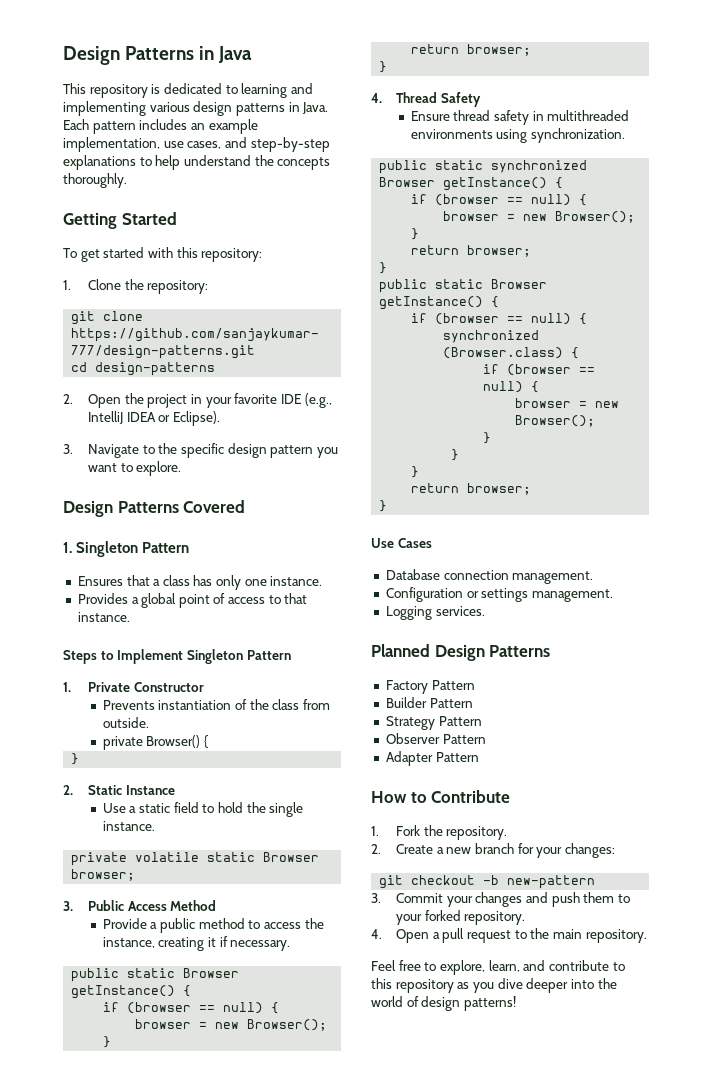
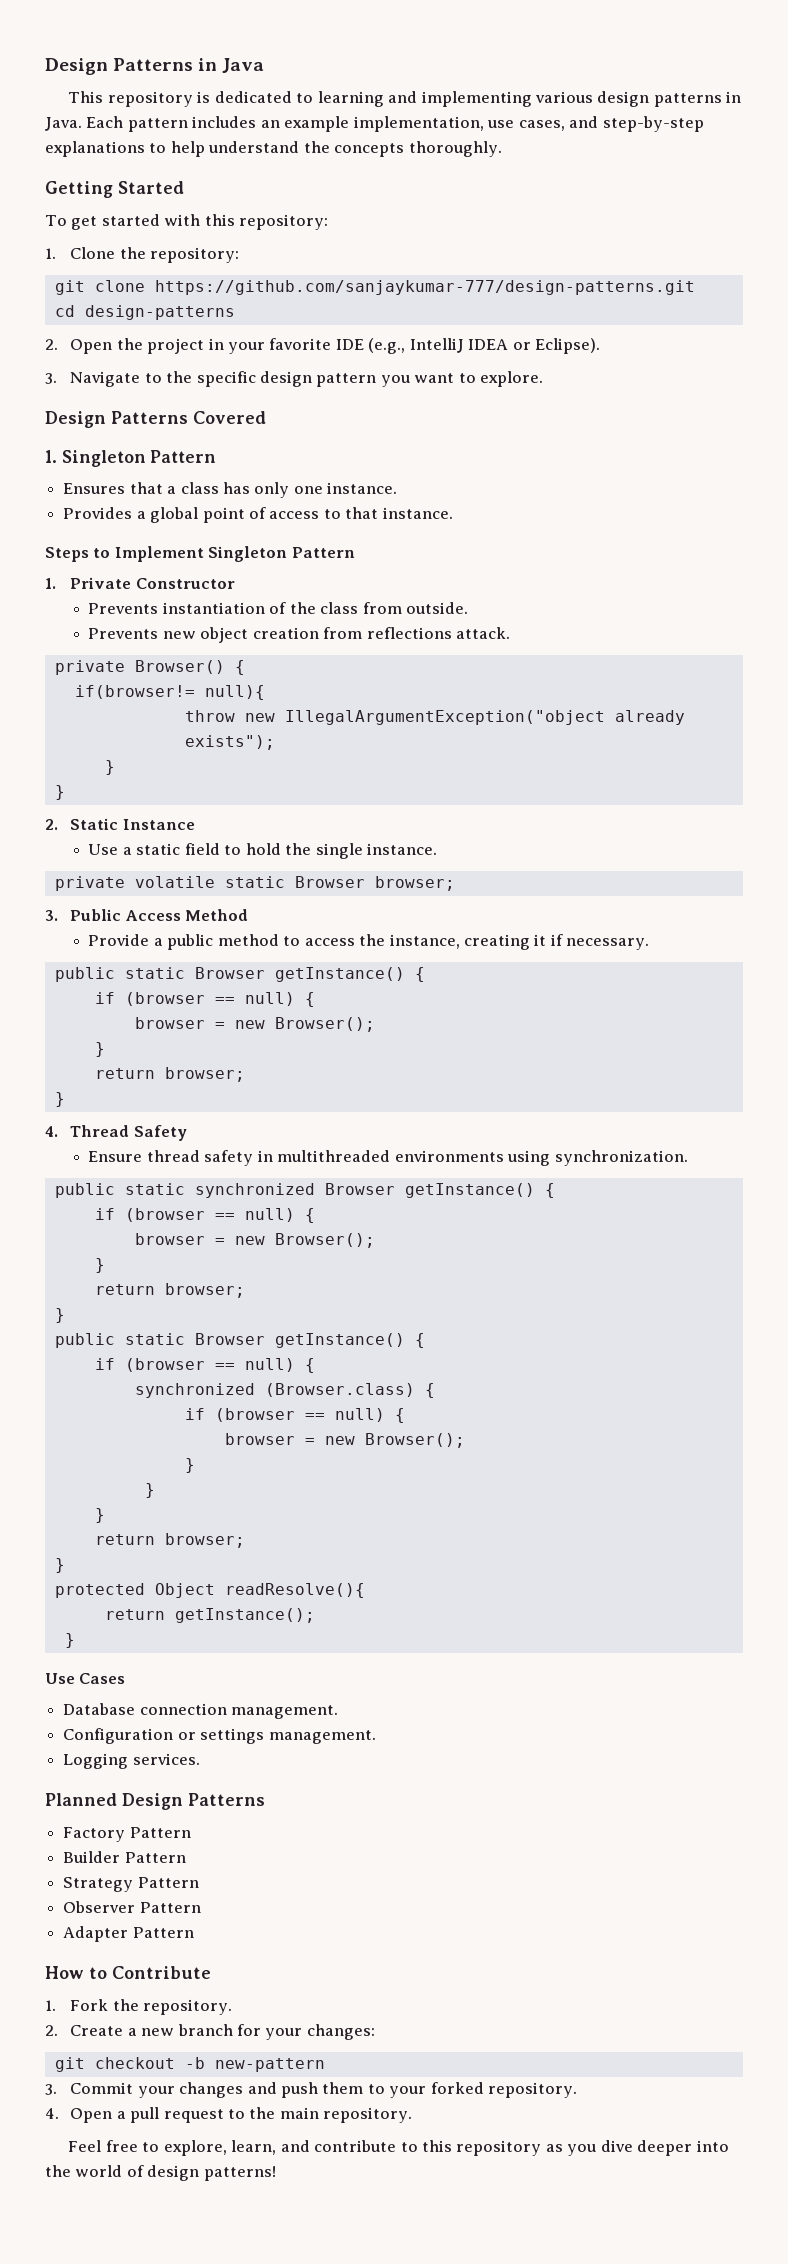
[102,735,209,750] private Browser() { -> [88,627,511,643] [54,660,245,675] [74,685,265,700] [184,710,685,725] [184,735,275,750] [104,760,115,775] Prevents new object creation from reflections attack. // private Browser() { // if(browser!= null){ // throw new IllegalArgumentException("object already exists"); // }
(388, 506) none -> [54,1583,365,1598] [104,1608,315,1623] [64,1633,75,1648] // protected Object readResolve(){ // return getInstance(); // }

